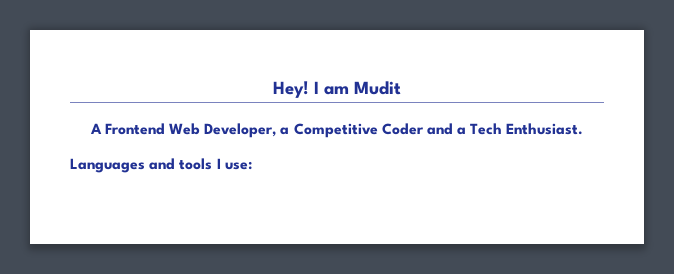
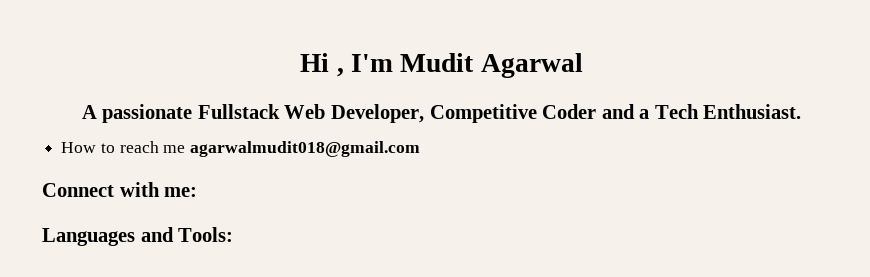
[273,81,349,98] Hey! I am -> [300,53,393,77] Hi , I'm
(401, 88) none -> [480,53,583,78] Agarwal
[104,123,165,135] Frontend -> [102,104,280,123] passionate Fullstack
[280,127,290,135] a -> (424, 113) none
(584, 129) none -> [61,141,421,157] [42,182,198,197] // How to reach me agarwalmudit018@gmail.com // Connect with me:
[179,158,252,170] tools I use: -> [178,227,234,242] Tools:

